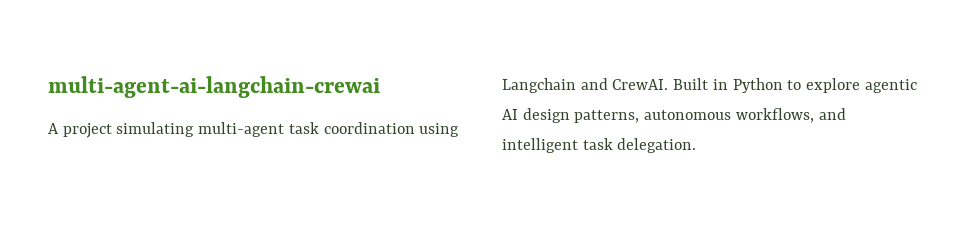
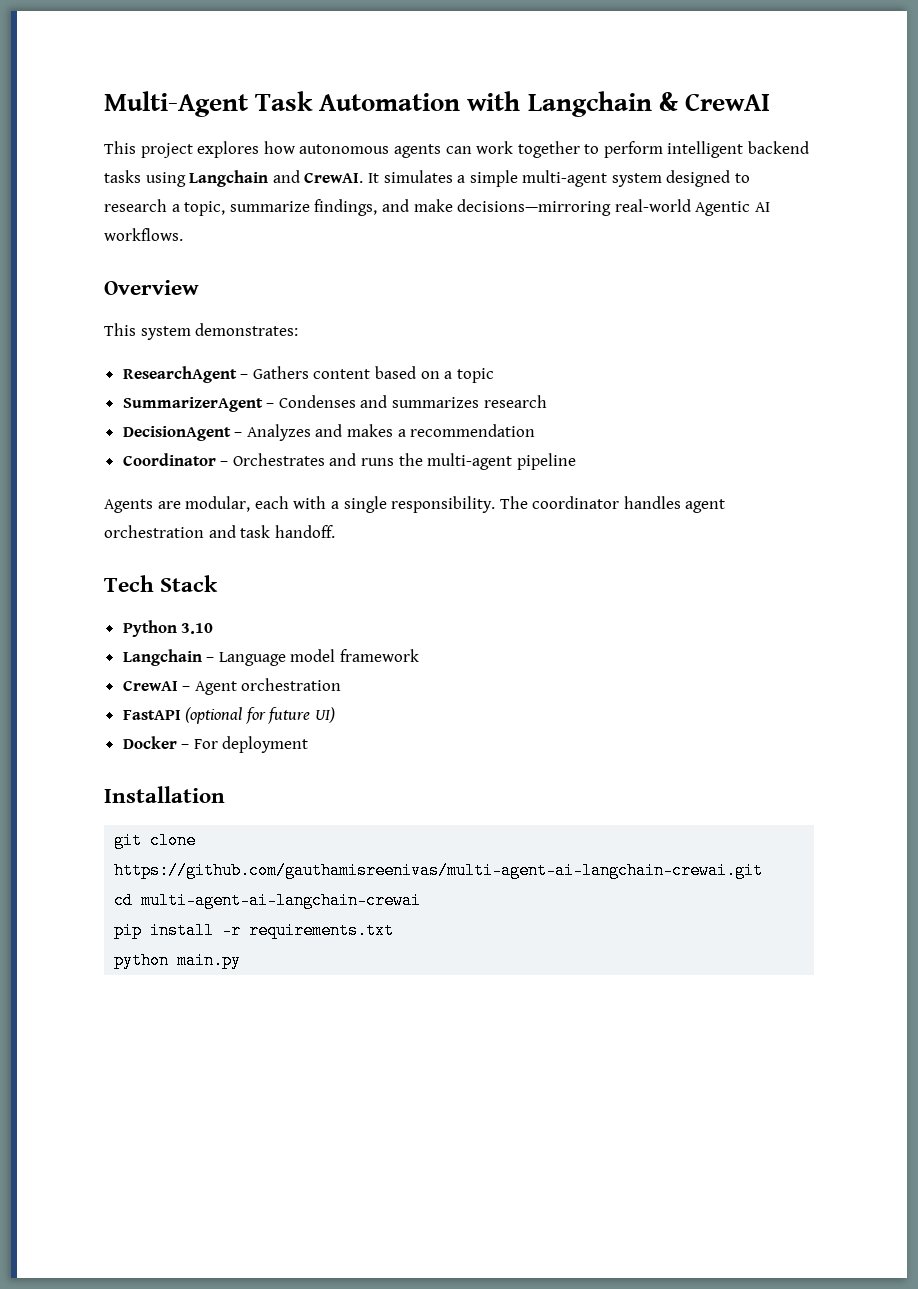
[48,76,380,98] [48,122,460,138] [502,78,917,93] [502,108,846,123] [502,138,697,153] multi-agent-ai-langchain-crewai // A project simulating multi-agent task coordination using Langchain and CrewAI. Built in Python to explore agentic AI design patterns, autonomous workflows, and intelligent task delegation. -> [104,91,770,117] [104,141,810,158] [104,170,751,187] [104,199,770,216] [104,228,183,241] [104,280,199,295] [104,323,299,340] [122,366,494,383] [122,395,547,412] [122,424,536,441] [122,453,576,470] [104,496,726,513] [104,525,335,538] [104,575,219,592] [122,620,214,637] [122,649,420,666] [122,678,342,695] [122,707,336,724] [122,736,309,753] [104,786,225,803] [114,832,197,849] [114,862,764,879] [114,892,422,909] [114,922,395,939] [114,952,242,969] Multi-Agent Task Automation with Langchain & CrewAI // This project explores how autonomous agents can work together to perform intelligent backend tasks using Langchain and CrewAI. It simulates a simple multi-agent system designed to research a topic, summarize findings, and make decisions—mirroring real-world Agentic AI workflows. // Overview // This system demonstrates: // ResearchAgent – Gathers content based on a topic // SummarizerAgent – Condenses and summarizes research // DecisionAgent – Analyzes and makes a recommendation // Coordinator – Orchestrates and runs the multi-agent pipeline // Agents are modular, each with a single responsibility. The coordinator handles agent orchestration and task handoff. // Tech Stack // Python 3.10 // Langchain – Language model framework // CrewAI – Agent orchestration // FastAPI (optional for future UI) // Docker – For deployment // Installation // git clone https://github.com/gauthamisreenivas/multi-agent-ai-langchain-crewai.git // cd multi-agent-ai-langchain-crewai // pip install -r requirements.txt // python main.py

